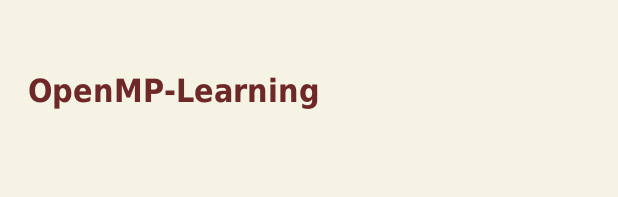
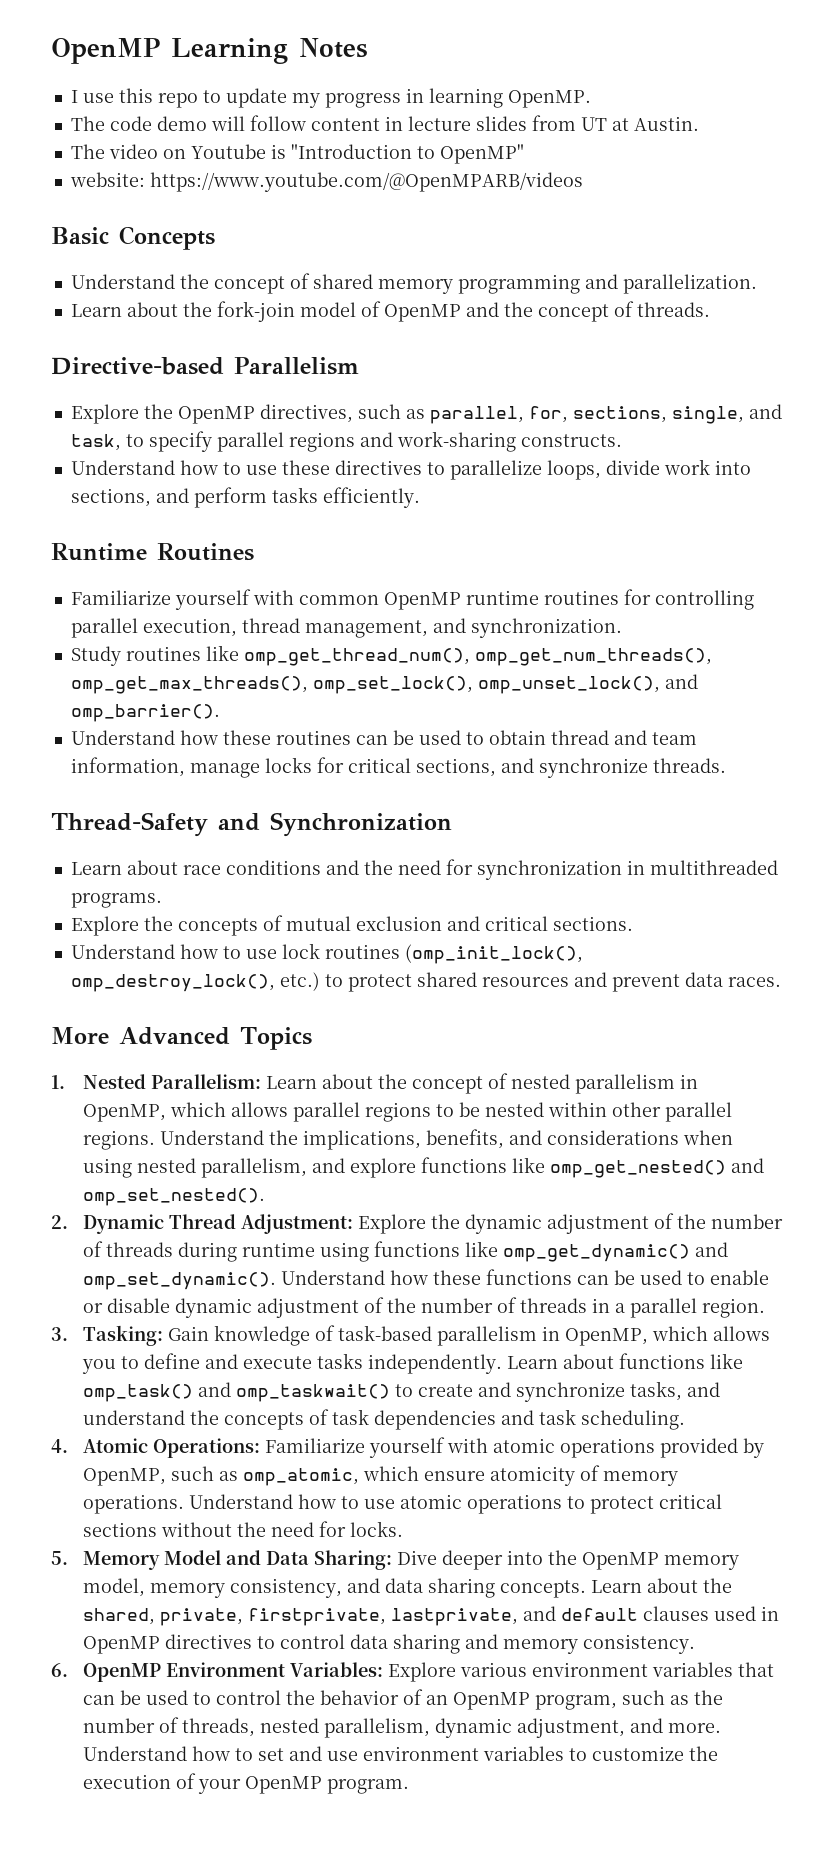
[28,77,320,109] OpenMP-Learning -> [51,38,368,64] [70,88,591,108] [70,115,699,131] [70,144,524,164] [69,172,583,192] [51,226,215,250] [70,273,757,294] [70,301,710,322] [51,357,359,375] [70,404,782,424] [70,431,622,452] [70,459,751,480] [70,487,420,508] [51,543,254,561] [70,589,754,610] [70,618,622,638] [70,645,712,666] [70,674,698,694] [70,704,220,722] [70,730,697,745] [70,757,726,778] [51,812,452,837] [70,859,778,880] [70,893,162,908] [70,915,633,936] [70,943,583,964] [70,972,781,992] [51,1027,312,1050] [51,1073,699,1094] [83,1102,733,1122] [83,1129,734,1150] [83,1157,765,1178] [83,1188,266,1206] [51,1213,784,1234] [83,1241,729,1262] [83,1269,770,1290] [83,1297,766,1318] [51,1325,771,1346] [82,1353,744,1374] [83,1381,721,1402] [83,1409,686,1430] [51,1437,765,1458] [83,1465,679,1486] [83,1494,723,1514] [83,1521,404,1537] [51,1550,740,1570] [83,1578,733,1598] [83,1606,780,1626] [83,1634,696,1654] [51,1662,775,1682] [83,1689,724,1710] [83,1717,722,1738] [83,1746,719,1761] [83,1773,410,1794] OpenMP Learning Notes // I use this repo to update my progress in learning OpenMP. // The code demo will follow content in lecture slides from UT at Austin. // The video on Youtube is "Introduction to OpenMP" // website: https://www.youtube.com/@OpenMPARB/videos // Basic Concepts // Understand the concept of shared memory programming and parallelization. // Learn about the fork-join model of OpenMP and the concept of threads. // Directive-based Parallelism // Explore the OpenMP directives, such as parallel, for, sections, single, and task, to specify parallel regions and work-sharing constructs. // Understand how to use these directives to parallelize loops, divide work into sections, and perform tasks efficiently. // Runtime Routines // Familiarize yourself with common OpenMP runtime routines for controlling parallel execution, thread management, and synchronization. // Study routines like omp_get_thread_num(), omp_get_num_threads(), omp_get_max_threads(), omp_set_lock(), omp_unset_lock(), and omp_barrier(). // Understand how these routines can be used to obtain thread and team information, manage locks for critical sections, and synchronize threads. // Thread-Safety and Synchronization // Learn about race conditions and the need for synchronization in multithreaded programs. // Explore the concepts of mutual exclusion and critical sections. // Understand how to use lock routines (omp_init_lock(), omp_destroy_lock(), etc.) to protect shared resources and prevent data races. // More Advanced Topics // 1. Nested Parallelism: Learn about the concept of nested parallelism in OpenMP, which allows parallel regions to be nested within other parallel regions. Understand the implications, benefits, and considerations when using nested parallelism, and explore functions like omp_get_nested() and omp_set_nested(). // 2. Dynamic Thread Adjustment: Explore the dynamic adjustment of the number of threads during runtime using functions like omp_get_dynamic() and omp_set_dynamic(). Understand how these functions can be used to enable or disable dynamic adjustment of the number of threads in a parallel region. // 3. Tasking: Gain knowledge of task-based parallelism in OpenMP, which allows you to define and execute tasks independently. Learn about functions like omp_task() and omp_taskwait() to create and synchronize tasks, and understand the concepts of task dependencies and task scheduling. // 4. Atomic Operations: Familiarize yourself with atomic operations provided by OpenMP, such as omp_atomic, which ensure atomicity of memory operations. Understand how to use atomic operations to protect critical sections without the need for locks. // 5. Memory Model and Data Sharing: Dive deeper into the OpenMP memory model, memory consistency, and data sharing concepts. Learn about the shared, private, firstprivate, lastprivate, and default clauses used in OpenMP directives to control data sharing and memory consistency. // 6. OpenMP Environment Variables: Explore various environment variables that can be used to control the behavior of an OpenMP program, such as the number of threads, nested parallelism, dynamic adjustment, and more. Understand how to set and use environment variables to customize the execution of your OpenMP program.

